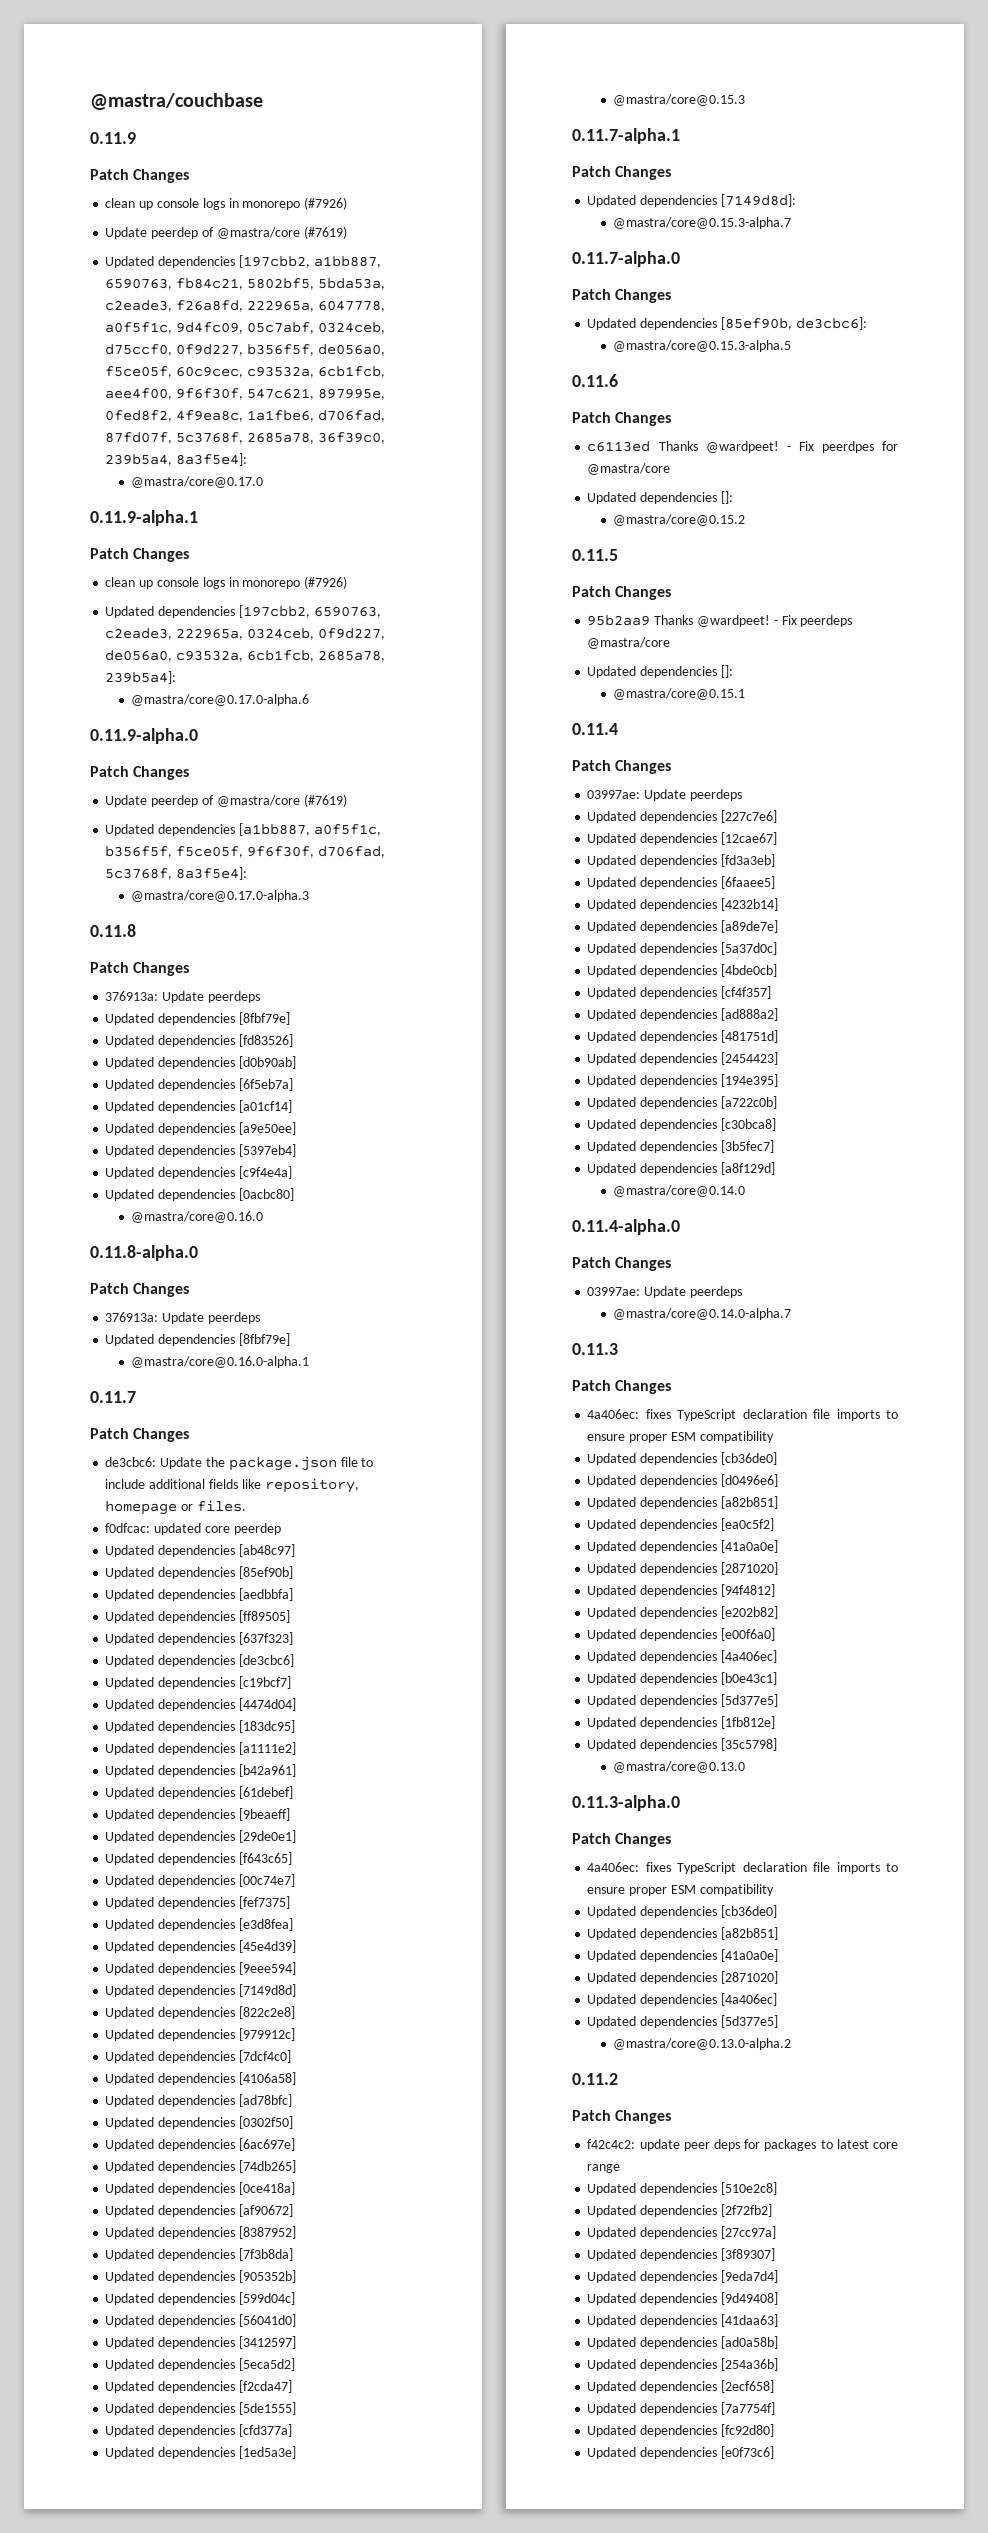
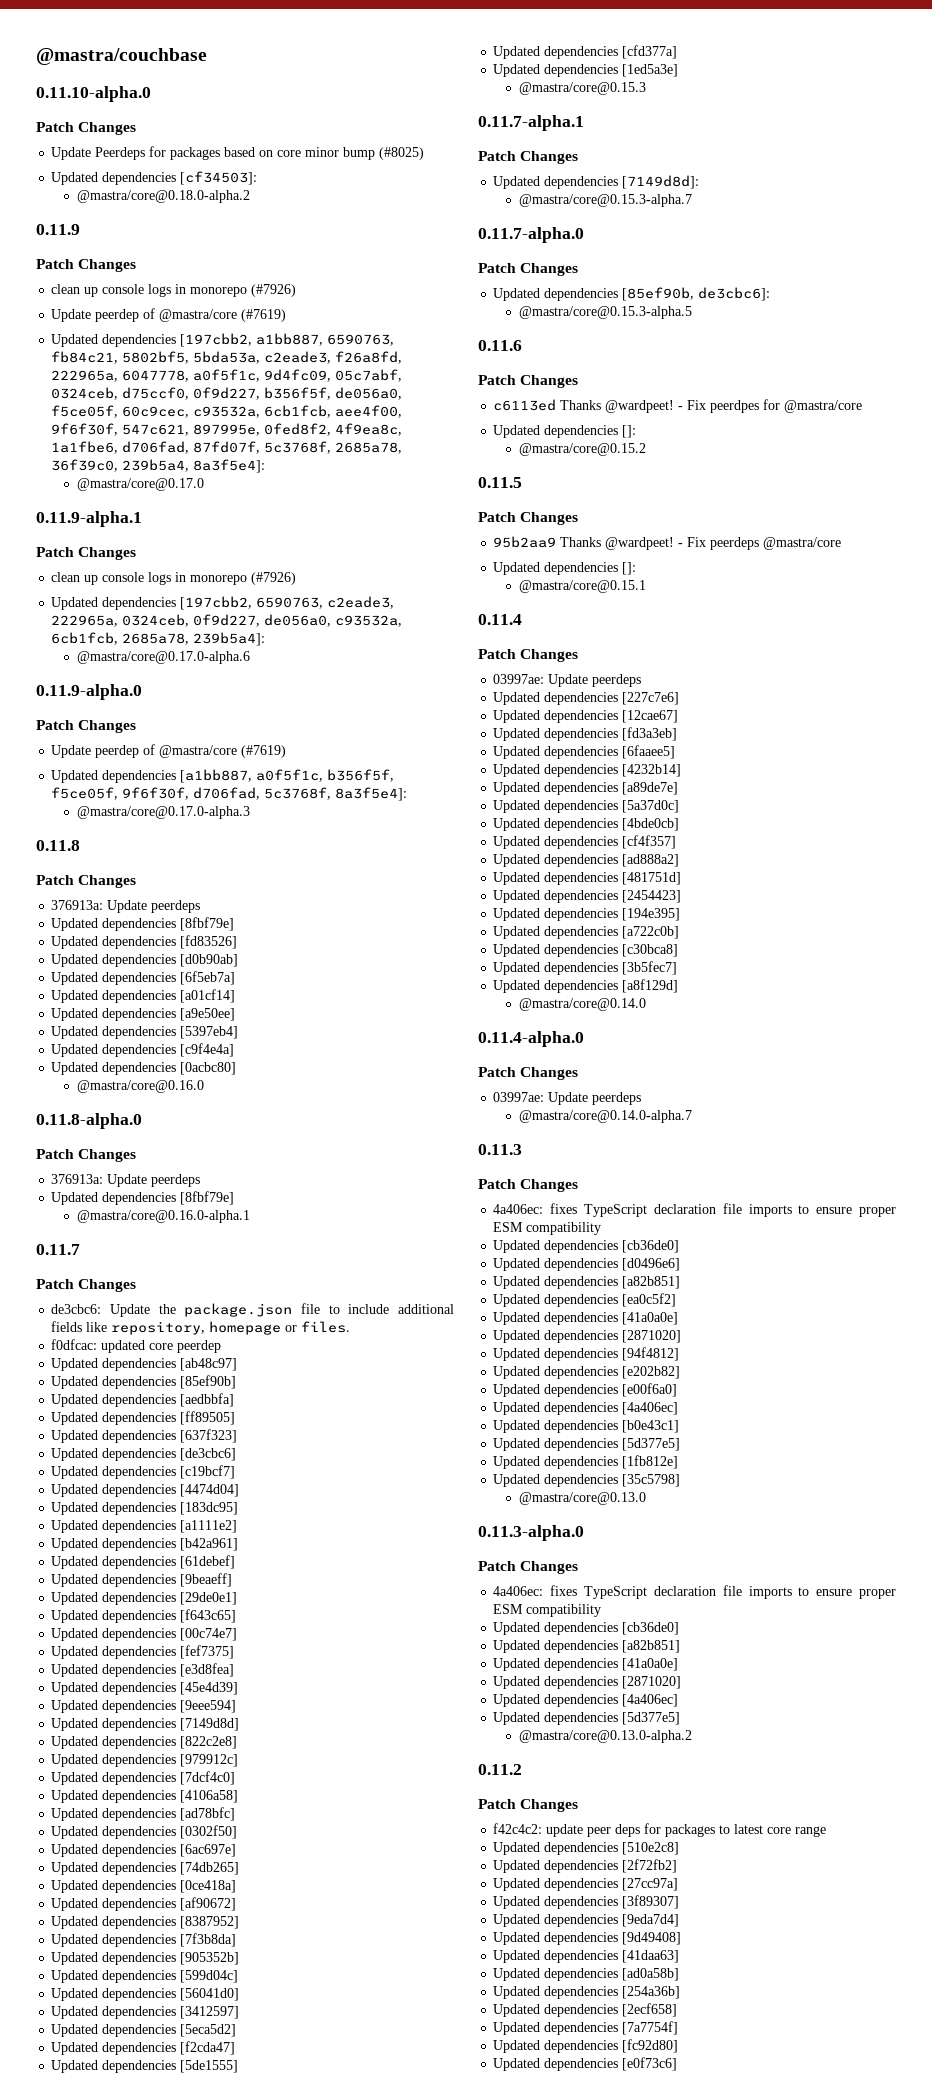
(263, 101) none -> [36,86,151,102] [36,122,137,135] [51,146,425,160] [51,171,258,185] [76,190,250,203] // 0.11.10-alpha.0 // Patch Changes // Update Peerdeps for packages based on core minor bump (#8025) // Updated dependencies [cf34503]: // @mastra/core@0.18.0-alpha.2

